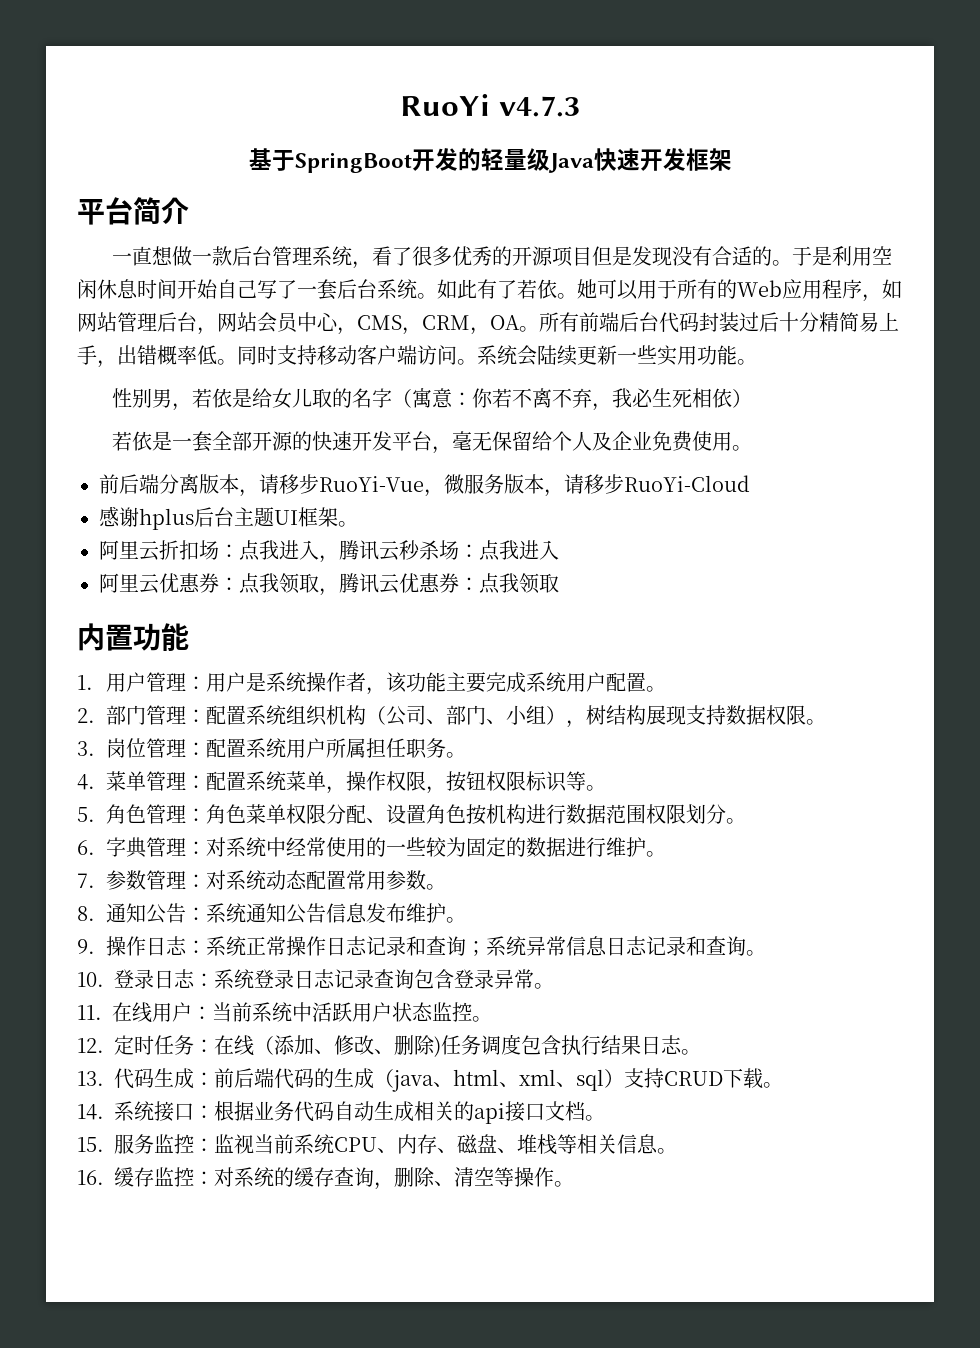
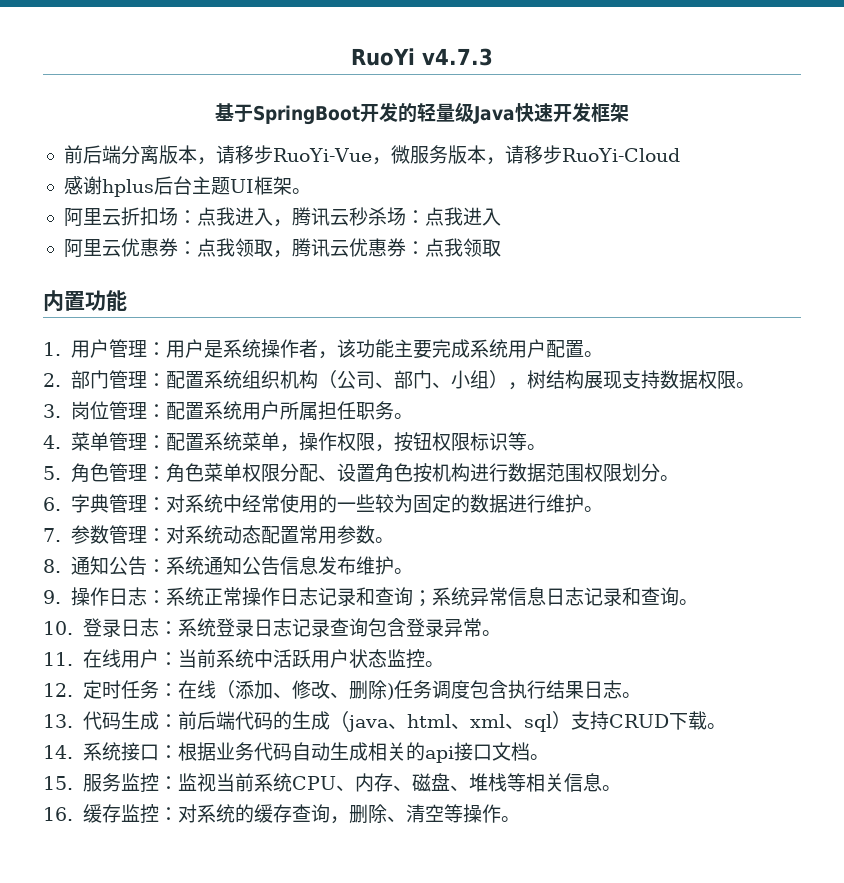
[77,197,189,225] [112,246,893,269] [77,279,902,302] [77,312,899,335] [77,345,757,368] [112,388,753,411] [112,431,753,454] // 平台简介 // 一直想做一款后台管理系统，看了很多优秀的开源项目但是发现没有合适的。于是利用空闲休息时间开始自己写了一套后台系统。如此有了若依。她可以用于所有的Web应用程序，如网站管理后台，网站会员中心，CMS，CRM，OA。所有前端后台代码封装过后十分精简易上手，出错概率低。同时支持移动客户端访问。系统会陆续更新一些实用功能。 // 性别男，若依是给女儿取的名字（寓意：你若不离不弃，我必生死相依） // 若依是一套全部开源的快速开发平台，毫无保留给个人及企业免费使用。 -> (629, 112) none

